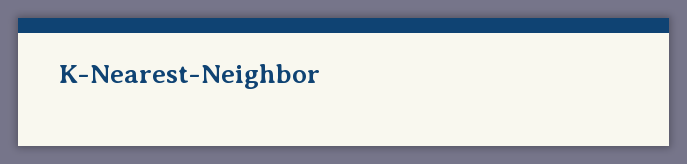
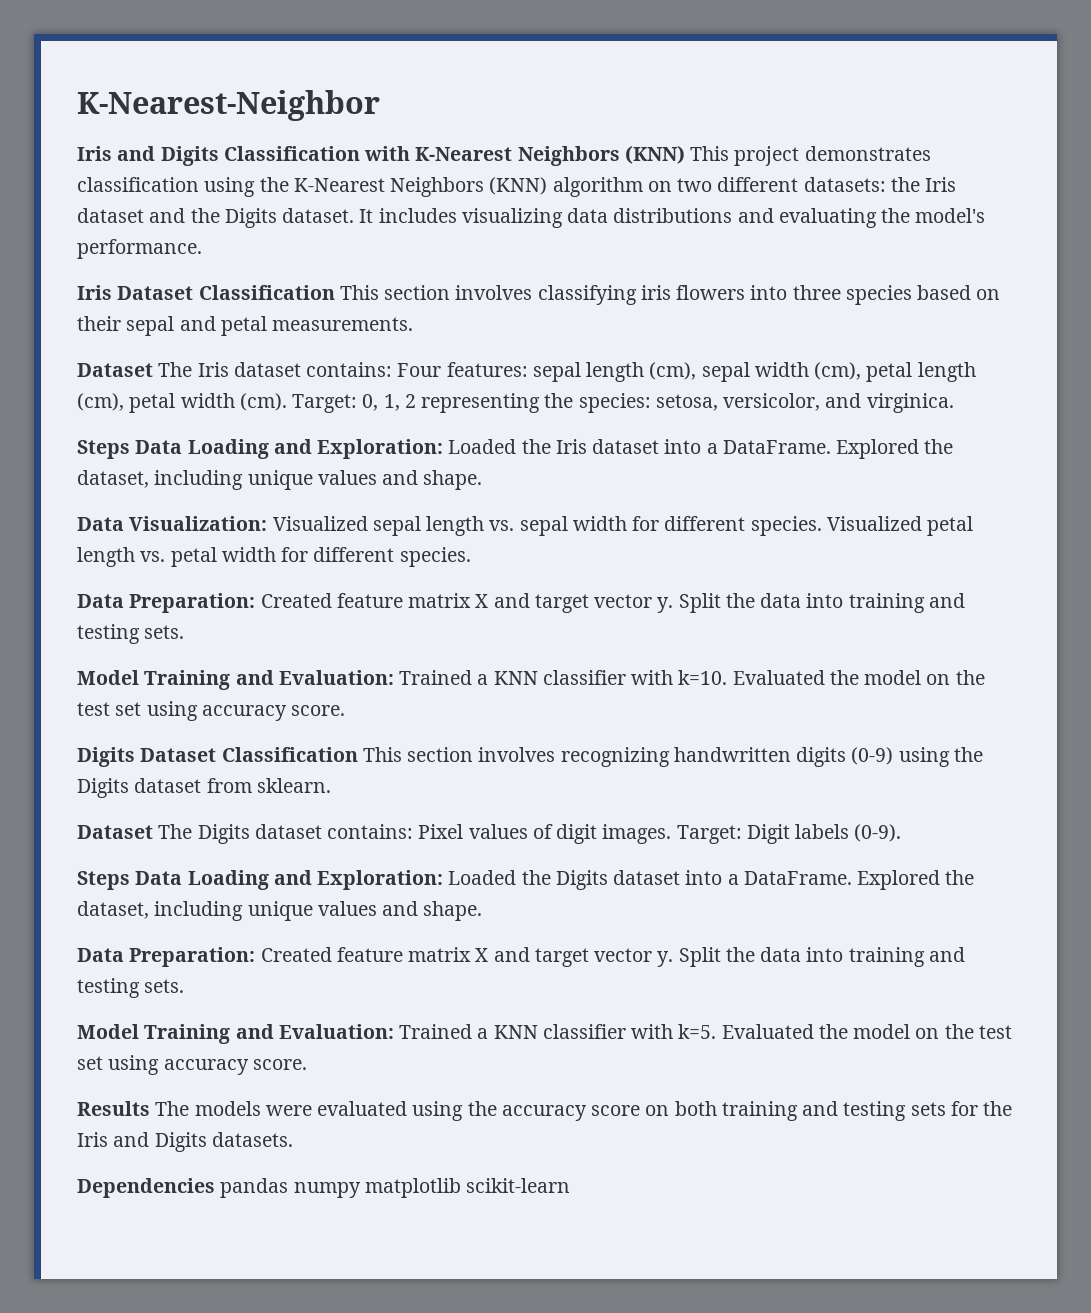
(320, 76) none -> [77,145,931,166] [77,177,957,197] [77,208,986,228] [77,239,202,259] [77,285,1001,305] [77,316,414,336] [77,362,976,382] [77,393,954,413] [77,439,954,459] [77,470,483,490] [77,516,974,536] [77,547,471,567] [77,593,965,613] [77,624,185,644] [77,670,985,690] [77,701,346,721] [77,747,983,767] [77,778,331,798] [77,824,902,844] [77,870,975,890] [77,901,483,921] [77,947,965,967] [77,978,185,998] [77,1024,1012,1044] [77,1055,307,1075] [77,1101,1013,1121] [77,1132,293,1152] [77,1178,571,1198] // Iris and Digits Classification with K-Nearest Neighbors (KNN) This project demonstrates classification using the K-Nearest Neighbors (KNN) algorithm on two different datasets: the Iris dataset and the Digits dataset. It includes visualizing data distributions and evaluating the model's performance. // Iris Dataset Classification This section involves classifying iris flowers into three species based on their sepal and petal measurements. // Dataset The Iris dataset contains: Four features: sepal length (cm), sepal width (cm), petal length (cm), petal width (cm). Target: 0, 1, 2 representing the species: setosa, versicolor, and virginica. // Steps Data Loading and Exploration: Loaded the Iris dataset into a DataFrame. Explored the dataset, including unique values and shape. // Data Visualization: Visualized sepal length vs. sepal width for different species. Visualized petal length vs. petal width for different species. // Data Preparation: Created feature matrix X and target vector y. Split the data into training and testing sets. // Model Training and Evaluation: Trained a KNN classifier with k=10. Evaluated the model on the test set using accuracy score. // Digits Dataset Classification This section involves recognizing handwritten digits (0-9) using the Digits dataset from sklearn. // Dataset The Digits dataset contains: Pixel values of digit images. Target: Digit labels (0-9). // Steps Data Loading and Exploration: Loaded the Digits dataset into a DataFrame. Explored the dataset, including unique values and shape. // Data Preparation: Created feature matrix X and target vector y. Split the data into training and testing sets. // Model Training and Evaluation: Trained a KNN classifier with k=5. Evaluated the model on the test set using accuracy score. // Results The models were evaluated using the accuracy score on both training and testing sets for the Iris and Digits datasets. // Dependencies pandas numpy matplotlib scikit-learn

